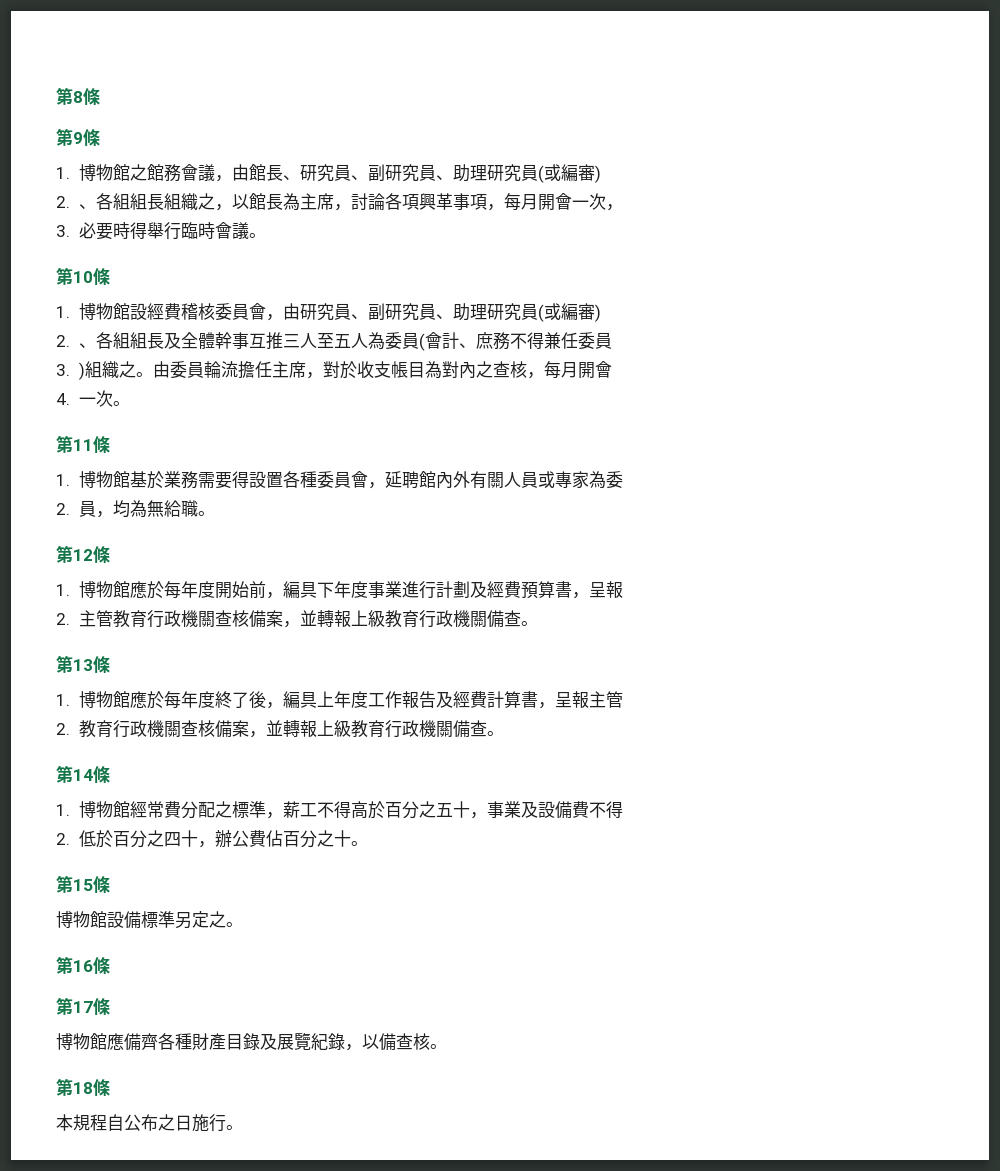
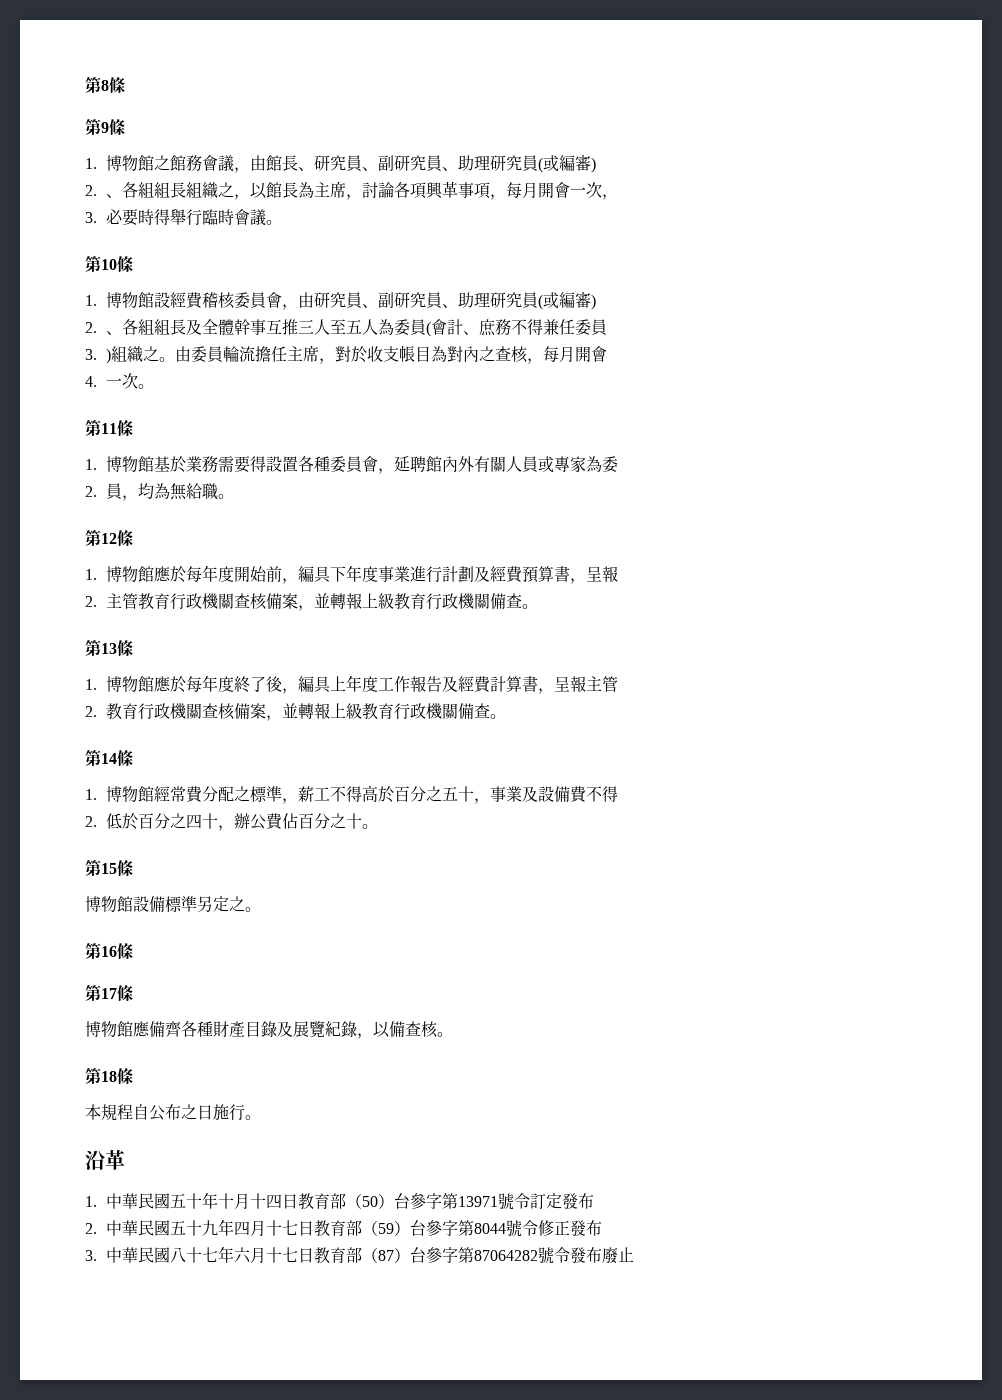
(243, 1127) none -> [85,1150,125,1170] [85,1192,594,1210] [85,1219,602,1237] [85,1246,634,1264] // 沿革 // 1.中華民國五十年十月十四日教育部（50）台參字第13971號令訂定發布 // 2.中華民國五十九年四月十七日教育部（59）台參字第8044號令修正發布 // 3.中華民國八十七年六月十七日教育部（87）台參字第87064282號令發布廢止

